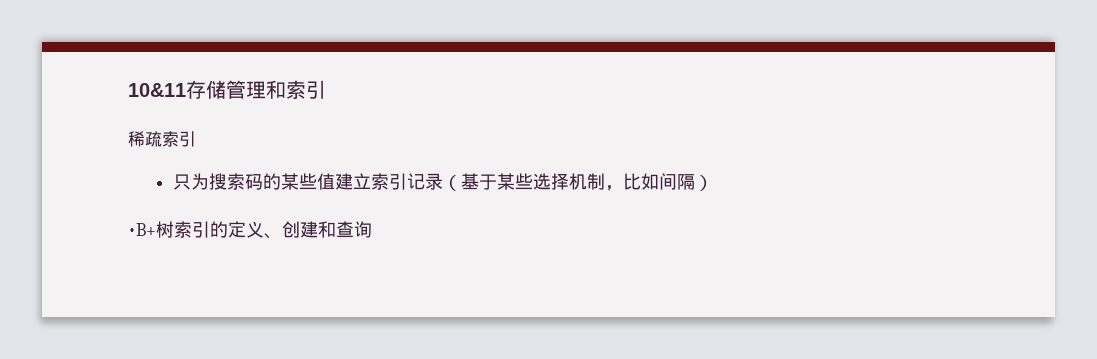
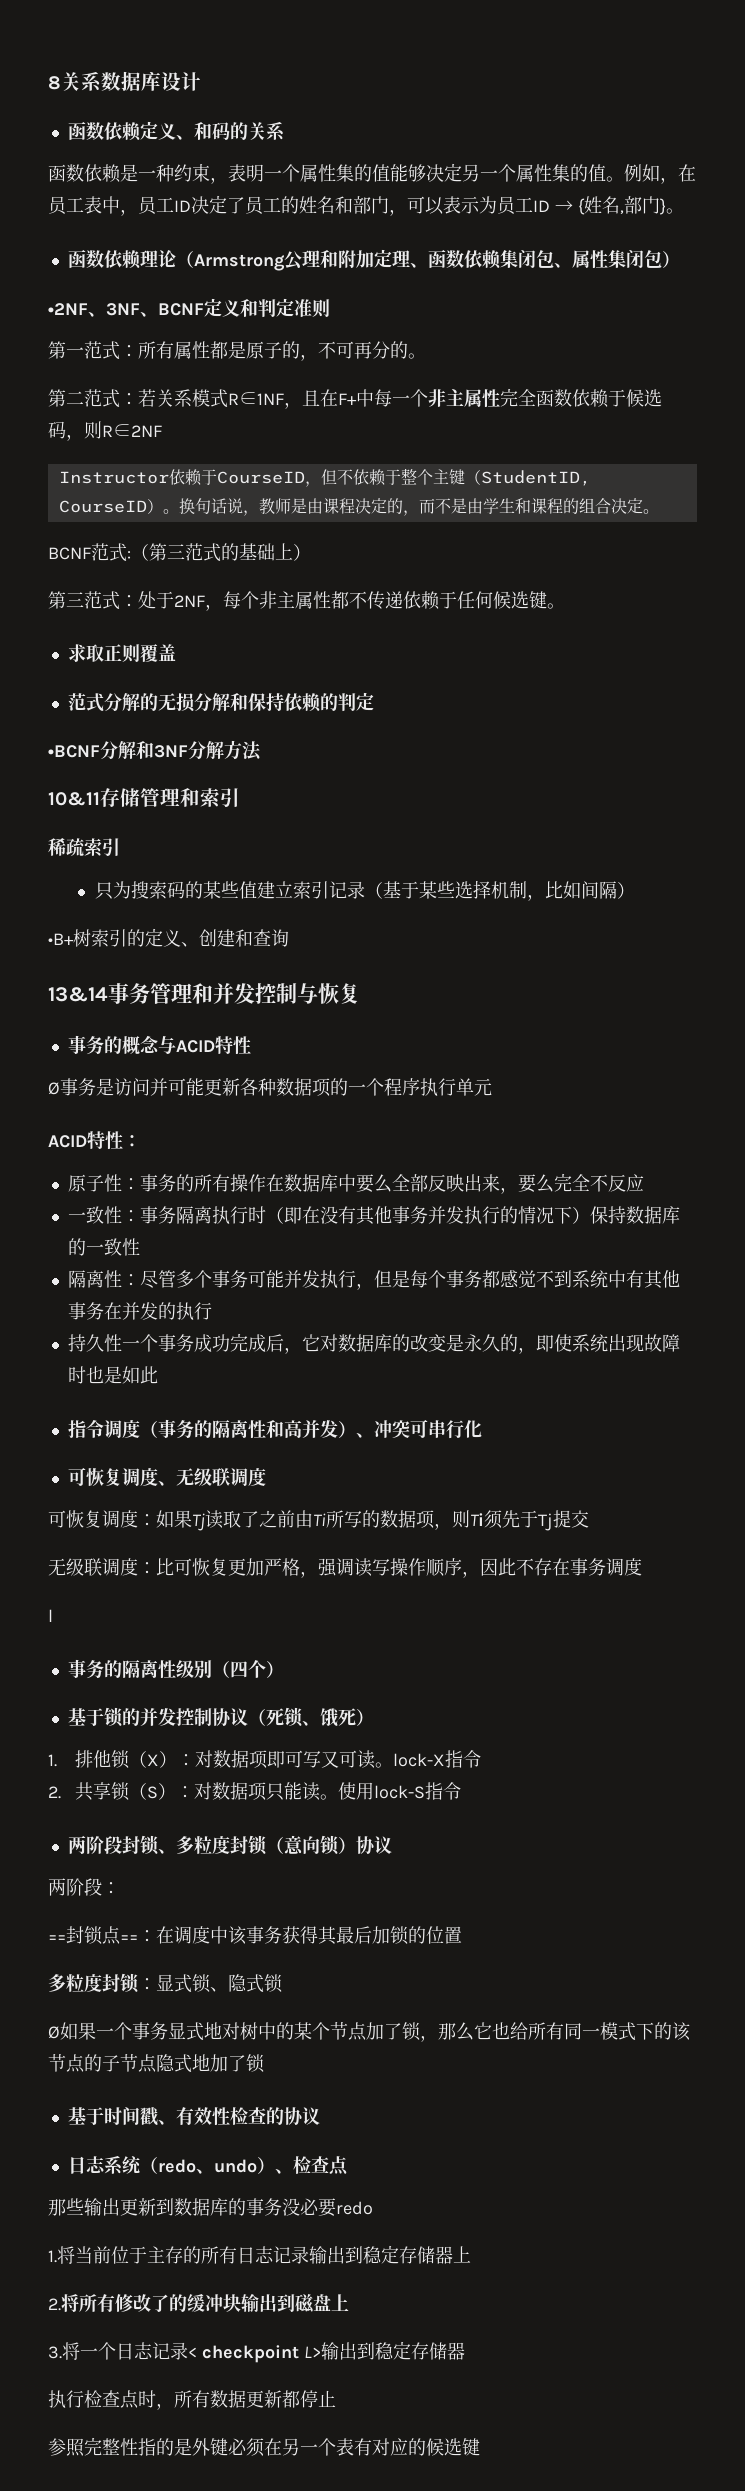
(128, 90) none -> [48,71,201,92] [67,121,285,141] [48,163,696,184] [48,195,684,216] [67,249,680,271] [48,298,330,318] [48,341,426,361] [48,388,662,409] [48,421,162,441] [58,468,591,487] [58,498,659,516] [48,543,311,562] [48,591,565,611] [67,644,176,663] [67,692,374,712] [48,740,262,761] 8关系数据库设计 // 函数依赖定义、和码的关系 // 函数依赖是一种约束，表明一个属性集的值能够决定另一个属性集的值。例如，在员工表中，员工ID决定了员工的姓名和部门，可以表示为员工ID → {姓名,部门}。 // 函数依赖理论（Armstrong公理和附加定理、函数依赖集闭包、属性集闭包） // •2NF、3NF、BCNF定义和判定准则 // 第一范式：所有属性都是原子的，不可再分的。 // 第二范式：若关系模式R∈1NF，且在F+中每一个非主属性完全函数依赖于候选码，则R∈2NF // Instructor依赖于CourseID，但不依赖于整个主键（StudentID, CourseID）。换句话说，教师是由课程决定的，而不是由学生和课程的组合决定。 // BCNF范式:（第三范式的基础上） // 第三范式：处于2NF，每个非主属性都不传递依赖于任何候选键。 // 求取正则覆盖 // 范式分解的无损分解和保持依赖的判定 // •BCNF分解和3NF分解方法 //
(372, 229) none -> [48,983,360,1004] [67,1035,251,1055] [48,1078,492,1097] [48,1131,141,1150] [67,1173,644,1194] [67,1206,680,1225] [67,1238,140,1256] [67,1270,680,1290] [67,1302,212,1320] [67,1333,680,1354] [67,1366,158,1384] [67,1419,482,1439] [67,1467,266,1486] [48,1510,589,1531] [48,1558,642,1578] [48,1609,53,1622] [67,1659,284,1679] [67,1707,374,1727] [48,1750,481,1769] [48,1782,461,1801] [67,1835,392,1855] [48,1878,120,1896] [48,1926,462,1945] [48,1973,283,1993] [48,2022,691,2042] [48,2054,265,2073] [67,2107,320,2126] [67,2155,349,2176] [48,2198,373,2217] [48,2245,471,2264] [48,2293,349,2313] [48,2341,465,2363] [48,2390,336,2410] [48,2437,480,2457] // 13&14事务管理和并发控制与恢复 // 事务的概念与ACID特性 // Ø事务是访问并可能更新各种数据项的一个程序执行单元 // ACID特性： // 原子性：事务的所有操作在数据库中要么全部反映出来，要么完全不反应 // 一致性：事务隔离执行时（即在没有其他事务并发执行的情况下）保持数据库的一致性 // 隔离性：尽管多个事务可能并发执行，但是每个事务都感觉不到系统中有其他事务在并发的执行 // 持久性一个事务成功完成后，它对数据库的改变是永久的，即使系统出现故障时也是如此 // 指令调度（事务的隔离性和高并发）、冲突可串行化 // 可恢复调度、无级联调度 // 可恢复调度：如果Tj读取了之前由Ti所写的数据项，则Ti须先于Tj提交 // 无级联调度：比可恢复更加严格，强调读写操作顺序，因此不存在事务调度 // l // 事务的隔离性级别（四个） // 基于锁的并发控制协议（死锁、饿死） // 1.排他锁（X）：对数据项即可写又可读。lock-X指令 // 2.共享锁（S）：对数据项只能读。使用lock-S指令 // 两阶段封锁、多粒度封锁（意向锁）协议 // 两阶段： // ==封锁点==：在调度中该事务获得其最后加锁的位置 // 多粒度封锁：显式锁、隐式锁 // Ø如果一个事务显式地对树中的某个节点加了锁，那么它也给所有同一模式下的该节点的子节点隐式地加了锁 // 基于时间戳、有效性检查的协议 // 日志系统（redo、undo）、检查点 // 那些输出更新到数据库的事务没必要redo // 1.将当前位于主存的所有日志记录输出到稳定存储器上 // 2.将所有修改了的缓冲块输出到磁盘上 // 3.将一个日志记录< checkpoint L>输出到稳定存储器 // 执行检查点时，所有数据更新都停止 // 参照完整性指的是外键必须在另一个表有对应的候选键

